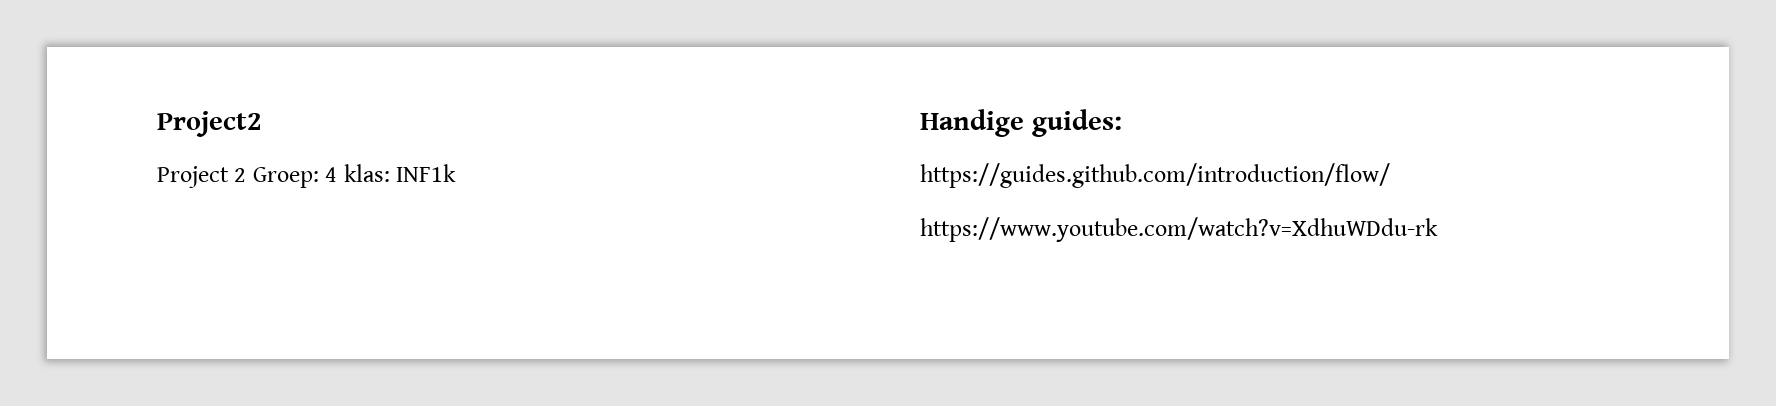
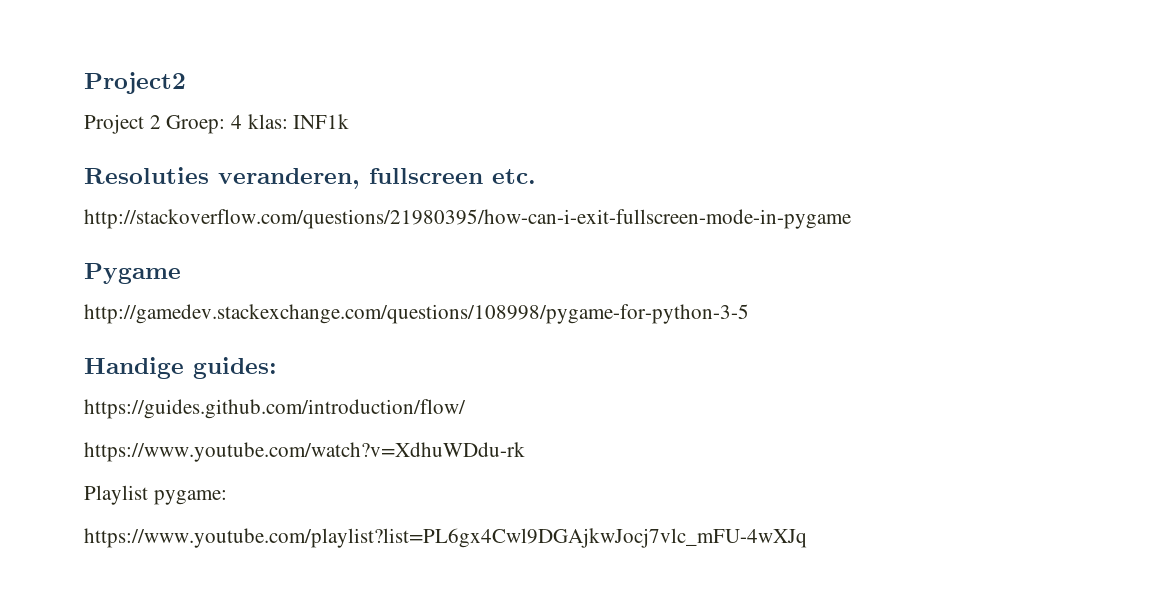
(457, 173) none -> [84,167,536,189] [84,209,851,229] [84,263,181,284] [84,304,749,324] // Resoluties veranderen, fullscreen etc. // http://stackoverflow.com/questions/21980395/how-can-i-exit-fullscreen-mode-in-pygame // Pygame // http://gamedev.stackexchange.com/questions/108998/pygame-for-python-3-5
(1438, 229) none -> [84,485,227,505] [84,528,807,548] // Playlist pygame: // https://www.youtube.com/playlist?list=PL6gx4Cwl9DGAjkwJocj7vlc_mFU-4wXJq

